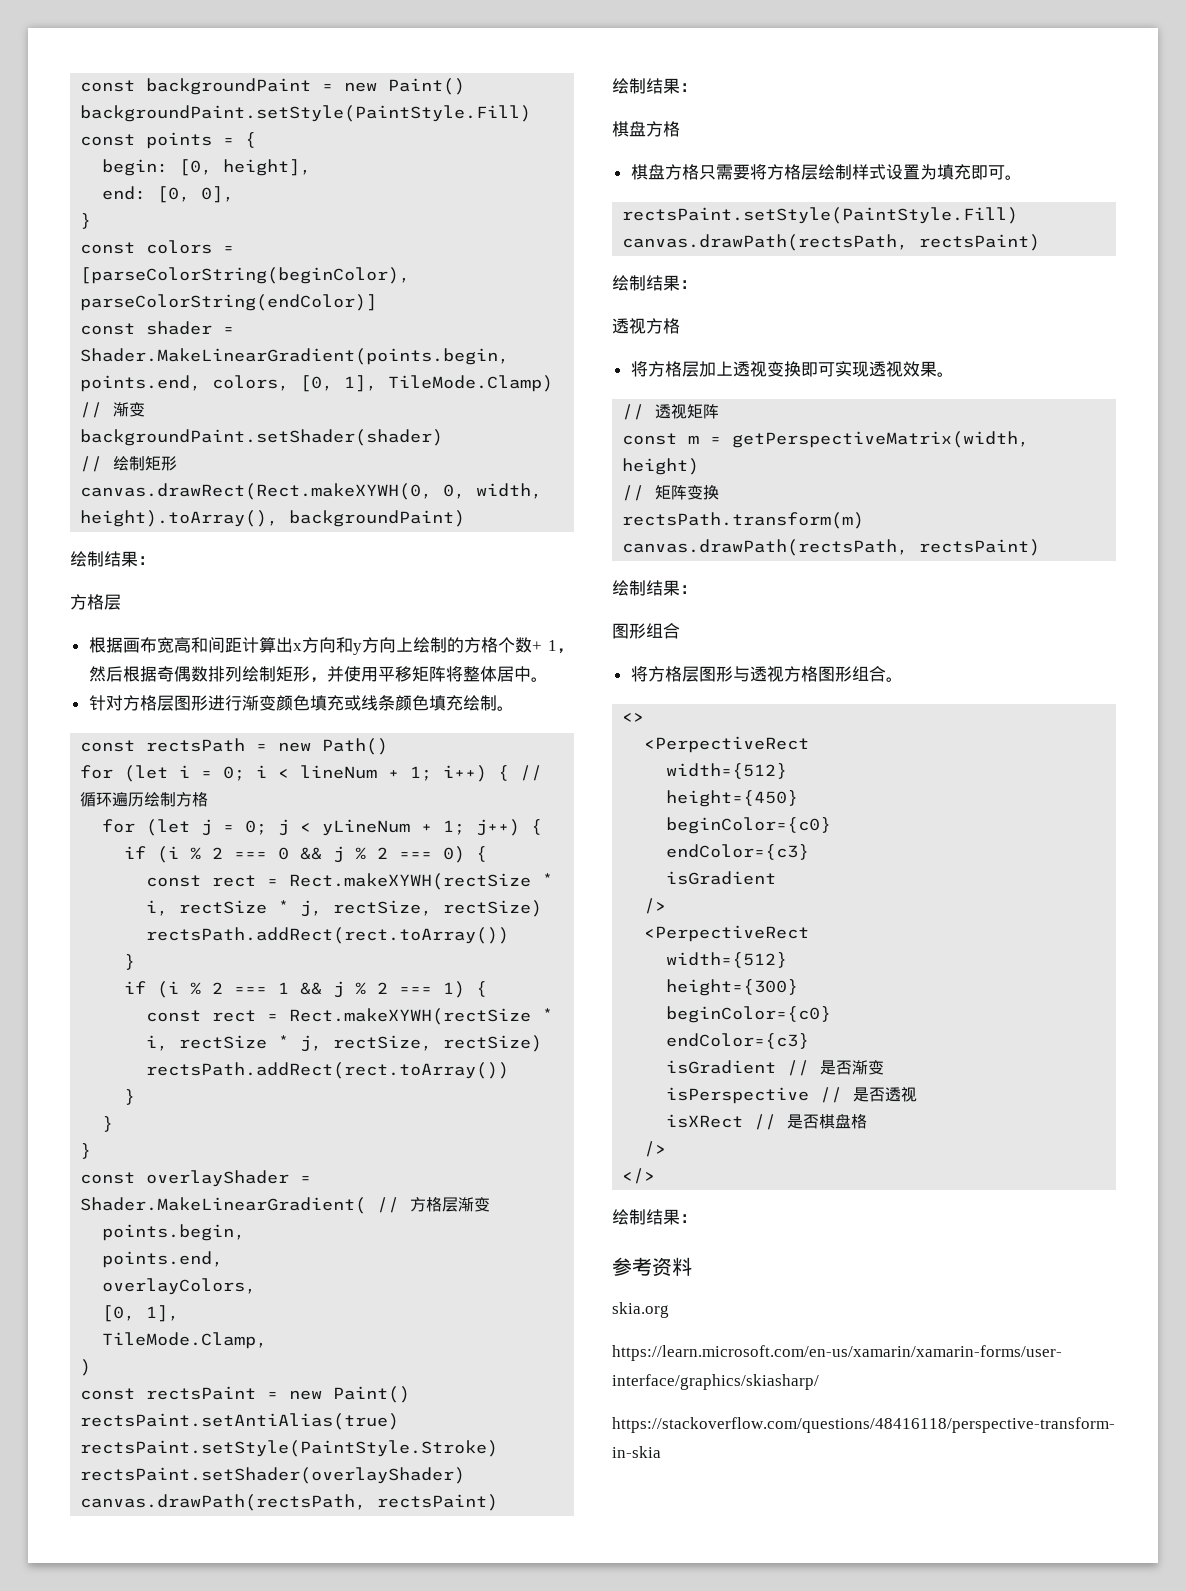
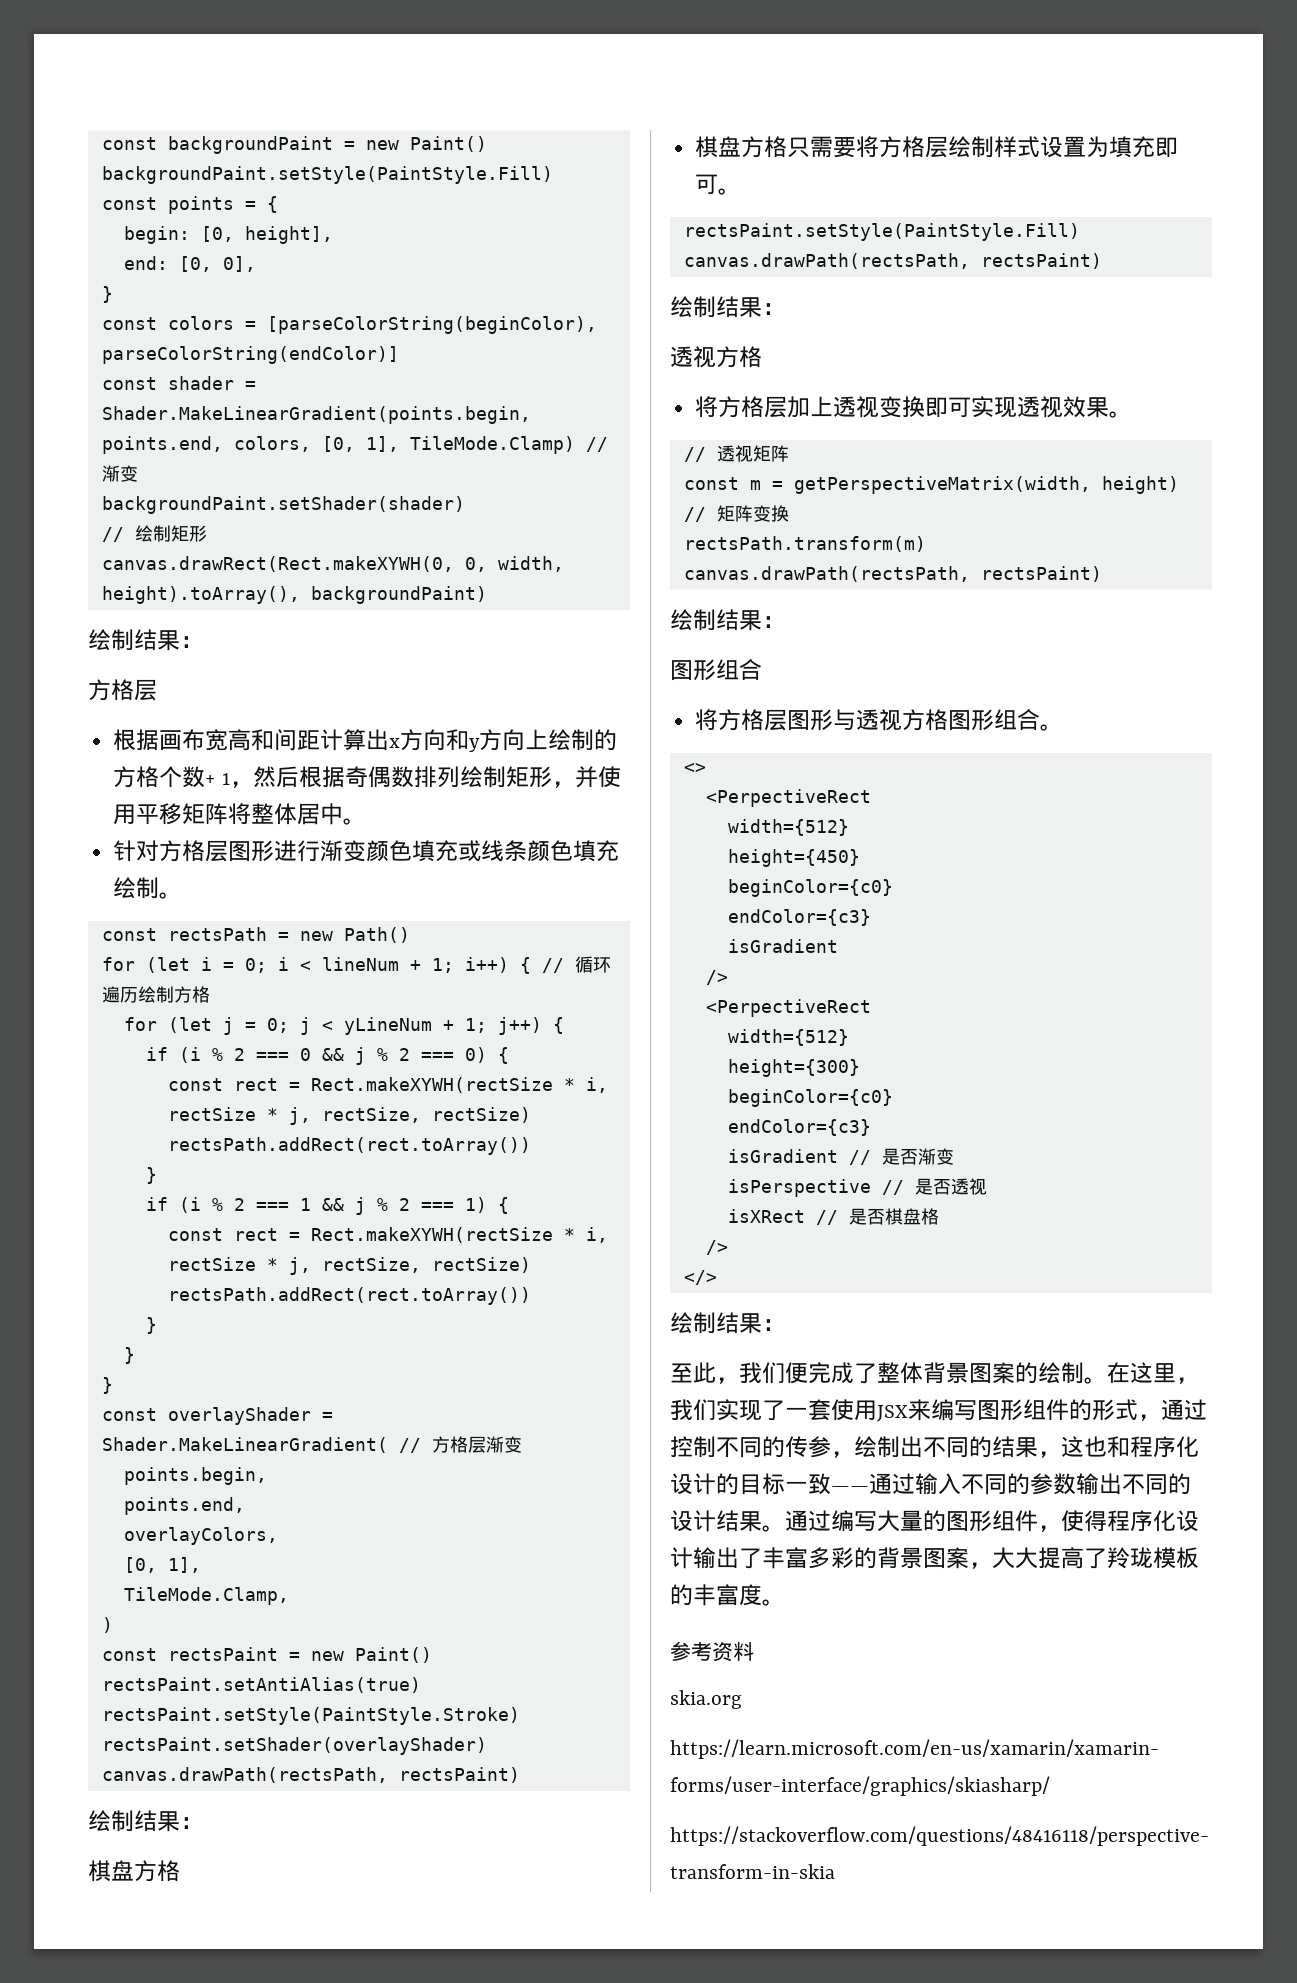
(697, 1218) none -> [670,1362,1199,1384] [670,1399,1207,1422] [670,1436,1199,1458] [670,1473,1191,1495] [670,1510,1199,1532] [670,1547,1199,1569] [670,1584,785,1606] // 至此，我们便完成了整体背景图案的绘制。在这里，我们实现了一套使用JSX来编写图形组件的形式，通过控制不同的传参，绘制出不同的结果，这也和程序化设计的目标一致——通过输入不同的参数输出不同的设计结果。通过编写大量的图形组件，使得程序化设计输出了丰富多彩的背景图案，大大提高了羚珑模板的丰富度。

